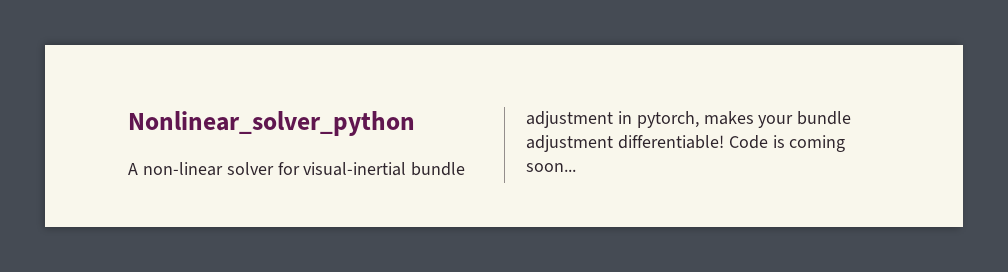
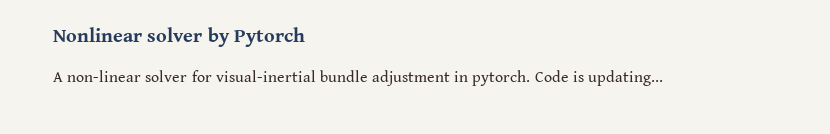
[128,111,415,136] Nonlinear_solver_python -> [53,27,305,47] Nonlinear solver by Pytorch
[636,111,852,128] [526,135,846,152] [526,163,576,172] pytorch, makes your bundle adjustment differentiable! Code is coming soon... -> [472,70,664,86] pytorch. Code is updating...

